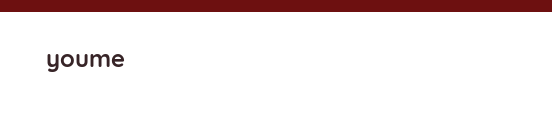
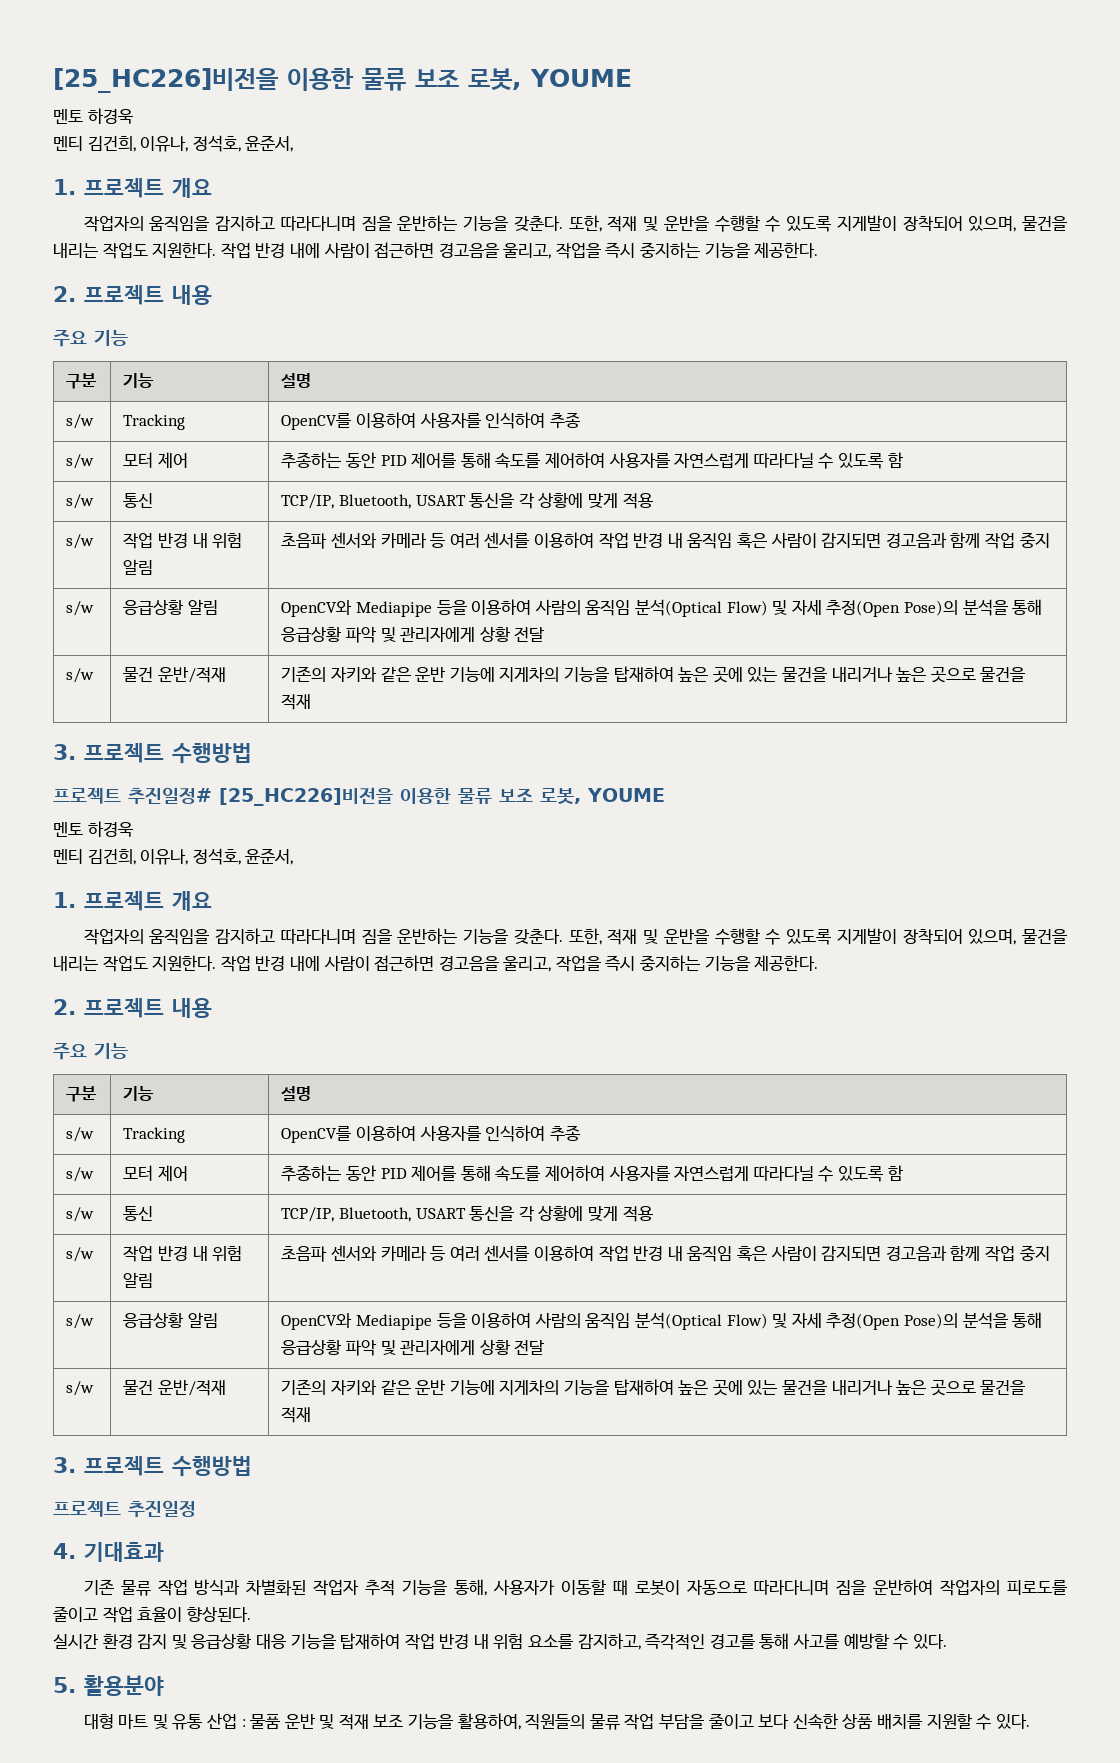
[46,54,125,72] youme -> [53,68,632,93] [53,108,133,124] [53,135,294,152] [53,178,212,198] [83,215,1067,232] [53,242,819,259] [53,285,212,305] [53,329,128,347] [66,373,98,389] [123,373,155,388] [281,373,312,388] [66,414,95,429] [123,414,186,430] [281,412,580,430] [66,454,95,469] [123,452,189,468] [281,452,903,469] [66,494,95,509] [123,493,154,508] [281,493,653,509] [66,534,95,549] [123,532,243,549] [123,559,154,575] [281,532,1050,549] [66,601,95,616] [123,599,219,615] [281,599,1043,617] [281,627,545,643] [66,668,95,683] [123,667,227,683] [281,666,1026,683] [281,694,312,710] [53,743,252,764] [53,787,665,806] [53,821,133,837] [53,848,294,865] [53,891,212,911] [83,928,1067,945] [53,955,819,972] [53,998,212,1018] [53,1042,128,1060] [66,1086,98,1102] [123,1086,155,1101] [281,1086,312,1101] [66,1127,95,1142] [123,1127,186,1143] [281,1125,580,1143] [66,1167,95,1182] [123,1165,189,1181] [281,1165,903,1182] [66,1207,95,1222] [123,1206,154,1221] [281,1206,653,1222] [66,1247,95,1262] [123,1245,243,1262] [123,1272,154,1288] [281,1245,1050,1262] [66,1314,95,1329] [123,1312,219,1328] [281,1312,1043,1330] [281,1340,545,1356] [66,1381,95,1396] [123,1380,227,1396] [281,1379,1026,1396] [281,1407,312,1423] [53,1456,252,1477] [53,1500,196,1517] [53,1542,164,1562] [83,1579,1067,1596] [53,1606,251,1623] [53,1633,947,1650] [53,1675,164,1696] [83,1713,1030,1730] [25_HC226]비전을 이용한 물류 보조 로봇, YOUME // 멘토 하경욱 // 멘티 김건희, 이유나, 정석호, 윤준서, // 1. 프로젝트 개요 // 작업자의 움직임을 감지하고 따라다니며 짐을 운반하는 기능을 갖춘다. 또한, 적재 및 운반을 수행할 수 있도록 지게발이 장착되어 있으며, 물건을 내리는 작업도 지원한다. 작업 반경 내에 사람이 접근하면 경고음을 울리고, 작업을 즉시 중지하는 기능을 제공한다. // 2. 프로젝트 내용 // 주요 기능 // 구분 | 기능 | 설명 // s/w | Tracking | OpenCV를 이용하여 사용자를 인식하여 추종 // s/w | 모터 제어 | 추종하는 동안 PID 제어를 통해 속도를 제어하여 사용자를 자연스럽게 따라다닐 수 있도록 함 // s/w | 통신 | TCP/IP, Bluetooth, USART 통신을 각 상황에 맞게 적용 // s/w | 작업 반경 내 위험 알림 | 초음파 센서와 카메라 등 여러 센서를 이용하여 작업 반경 내 움직임 혹은 사람이 감지되면 경고음과 함께 작업 중지 // s/w | 응급상황 알림 | OpenCV와 Mediapipe 등을 이용하여 사람의 움직임 분석(Optical Flow) 및 자세 추정(Open Pose)의 분석을 통해 응급상황 파악 및 관리자에게 상황 전달 // s/w | 물건 운반/적재 | 기존의 자키와 같은 운반 기능에 지게차의 기능을 탑재하여 높은 곳에 있는 물건을 내리거나 높은 곳으로 물건을 적재 // 3. 프로젝트 수행방법 // 프로젝트 추진일정# [25_HC226]비전을 이용한 물류 보조 로봇, YOUME // 멘토 하경욱 // 멘티 김건희, 이유나, 정석호, 윤준서, // 1. 프로젝트 개요 // 작업자의 움직임을 감지하고 따라다니며 짐을 운반하는 기능을 갖춘다. 또한, 적재 및 운반을 수행할 수 있도록 지게발이 장착되어 있으며, 물건을 내리는 작업도 지원한다. 작업 반경 내에 사람이 접근하면 경고음을 울리고, 작업을 즉시 중지하는 기능을 제공한다. // 2. 프로젝트 내용 // 주요 기능 // 구분 | 기능 | 설명 // s/w | Tracking | OpenCV를 이용하여 사용자를 인식하여 추종 // s/w | 모터 제어 | 추종하는 동안 PID 제어를 통해 속도를 제어하여 사용자를 자연스럽게 따라다닐 수 있도록 함 // s/w | 통신 | TCP/IP, Bluetooth, USART 통신을 각 상황에 맞게 적용 // s/w | 작업 반경 내 위험 알림 | 초음파 센서와 카메라 등 여러 센서를 이용하여 작업 반경 내 움직임 혹은 사람이 감지되면 경고음과 함께 작업 중지 // s/w | 응급상황 알림 | OpenCV와 Mediapipe 등을 이용하여 사람의 움직임 분석(Optical Flow) 및 자세 추정(Open Pose)의 분석을 통해 응급상황 파악 및 관리자에게 상황 전달 // s/w | 물건 운반/적재 | 기존의 자키와 같은 운반 기능에 지게차의 기능을 탑재하여 높은 곳에 있는 물건을 내리거나 높은 곳으로 물건을 적재 // 3. 프로젝트 수행방법 // 프로젝트 추진일정 // 4. 기대효과 // 기존 물류 작업 방식과 차별화된 작업자 추적 기능을 통해, 사용자가 이동할 때 로봇이 자동으로 따라다니며 짐을 운반하여 작업자의 피로도를 줄이고 작업 효율이 향상된다. // 실시간 환경 감지 및 응급상황 대응 기능을 탑재하여 작업 반경 내 위험 요소를 감지하고, 즉각적인 경고를 통해 사고를 예방할 수 있다. // 5. 활용분야 // 대형 마트 및 유통 산업 : 물품 운반 및 적재 보조 기능을 활용하여, 직원들의 물류 작업 부담을 줄이고 보다 신속한 상품 배치를 지원할 수 있다.

